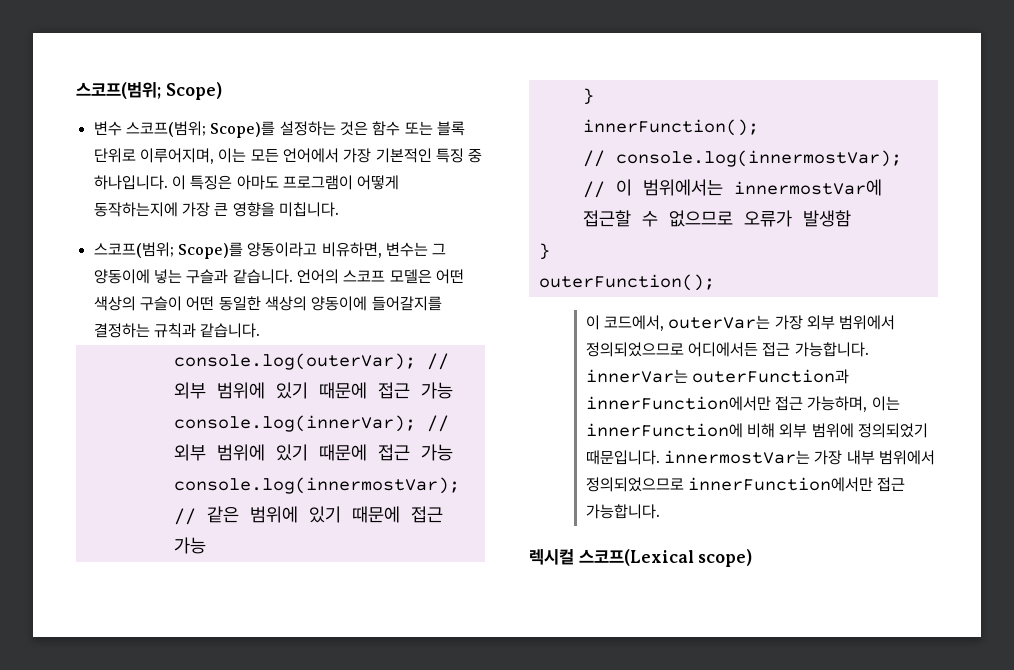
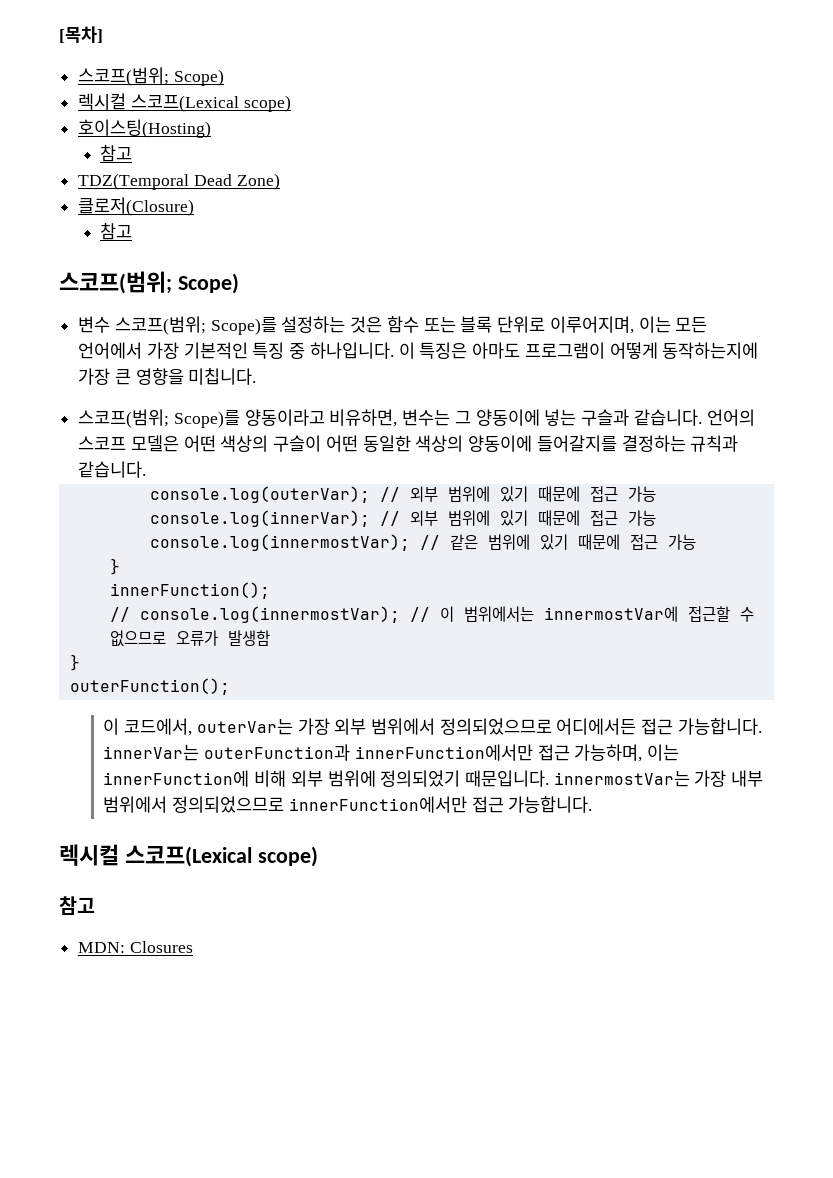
(76, 90) none -> [59,26,103,43] [78,67,224,86] [78,93,291,112] [78,119,212,138] [100,145,133,162] [78,173,280,190] [78,197,195,216] [100,223,133,240] [목차] // 스코프(범위; Scope) // 렉시컬 스코프(Lexical scope) // 호이스팅(Hosting) // 참고 // TDZ(Temporal Dead Zone) // 클로저(Closure) // 참고 //
(753, 558) none -> [59,896,95,915] [78,941,193,953] // 참고 // MDN: Closures

